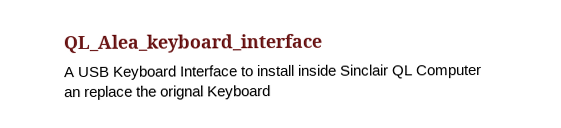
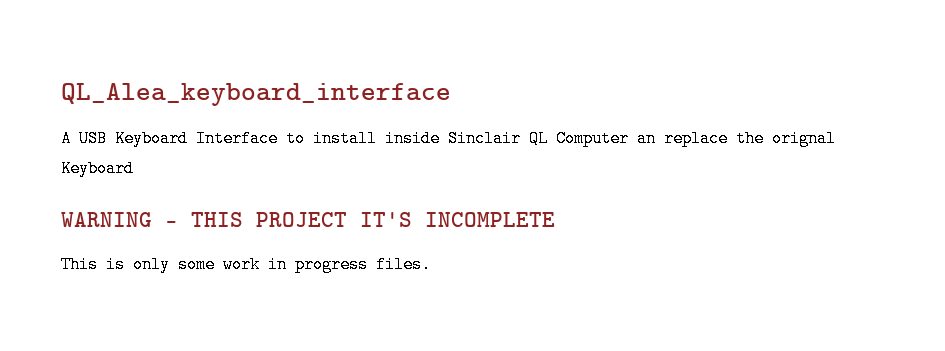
(272, 92) none -> [61,212,555,227] [61,256,431,273] // WARNING - THIS PROJECT IT'S INCOMPLETE // This is only some work in progress files.

